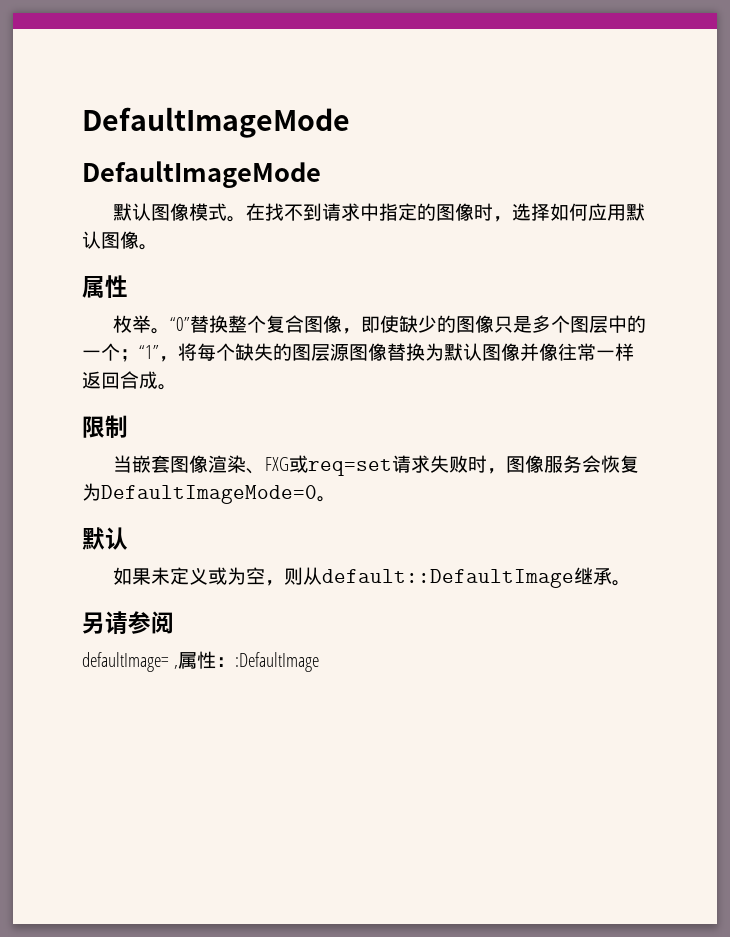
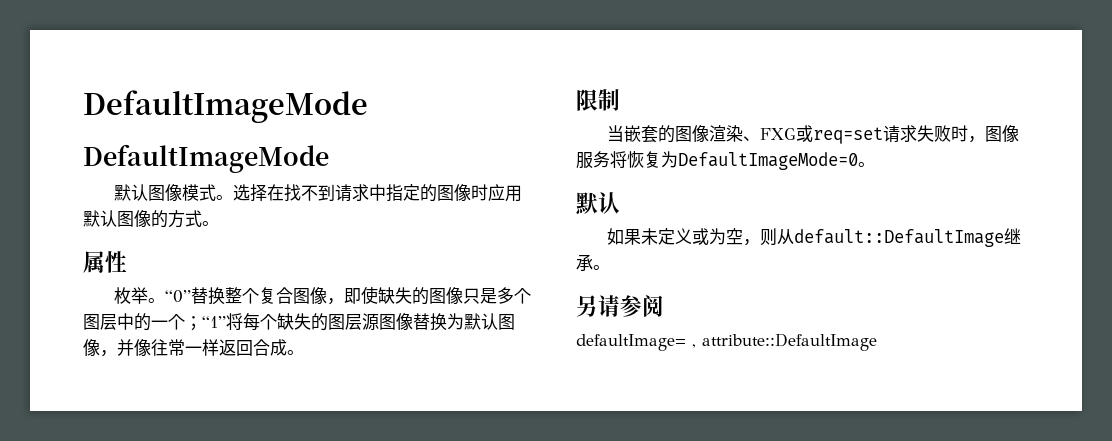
(246, 219) none -> [232,184,267,202] 选择
[492,203,588,222] ，选择如何 -> (488, 192) none
(139, 240) none -> [151,210,202,228] 的方式
[417,315,437,333] 少 -> [394,287,412,304] 失
[159,356,178,362] ， -> (226, 322) none
(520, 352) none -> [100,350,117,357] ，
(170, 464) none -> [657,125,675,143] 的
[581,455,601,473] 会 -> [610,151,627,168] 将
[177,651,319,672] 属性：:DefaultImage -> [702,333,877,351] attribute::DefaultImage

